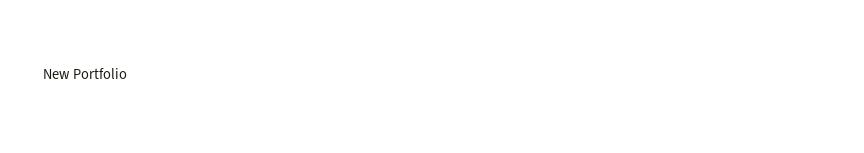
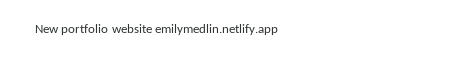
[72,68,127,79] Portfolio -> [61,24,279,35] portfolio website emilymedlin.netlify.app

